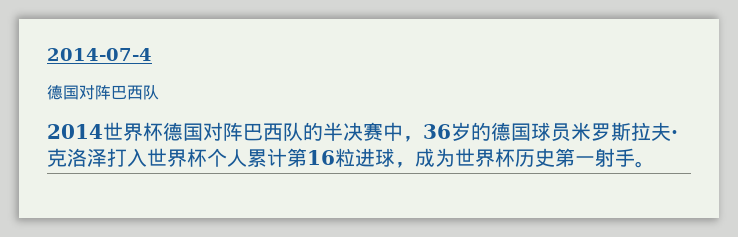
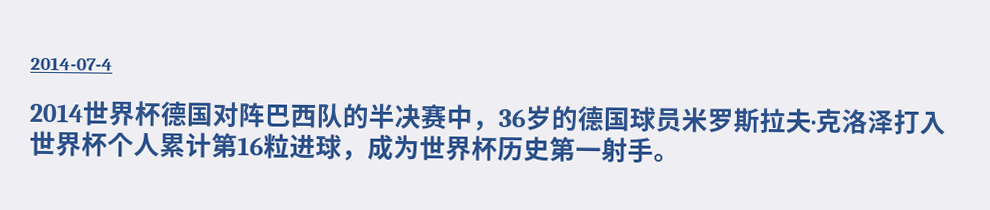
[47,85,159,100] // 德国对阵巴西队 -> (113, 63) none

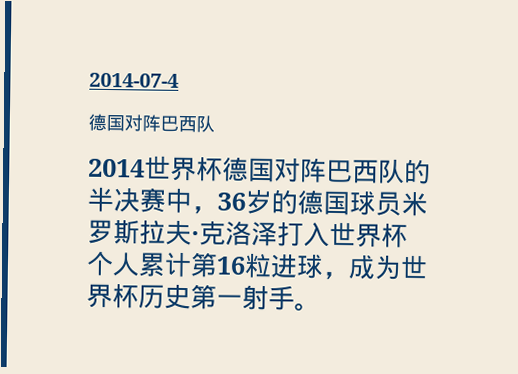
(113, 63) none -> [88,113,215,133] // 德国对阵巴西队

